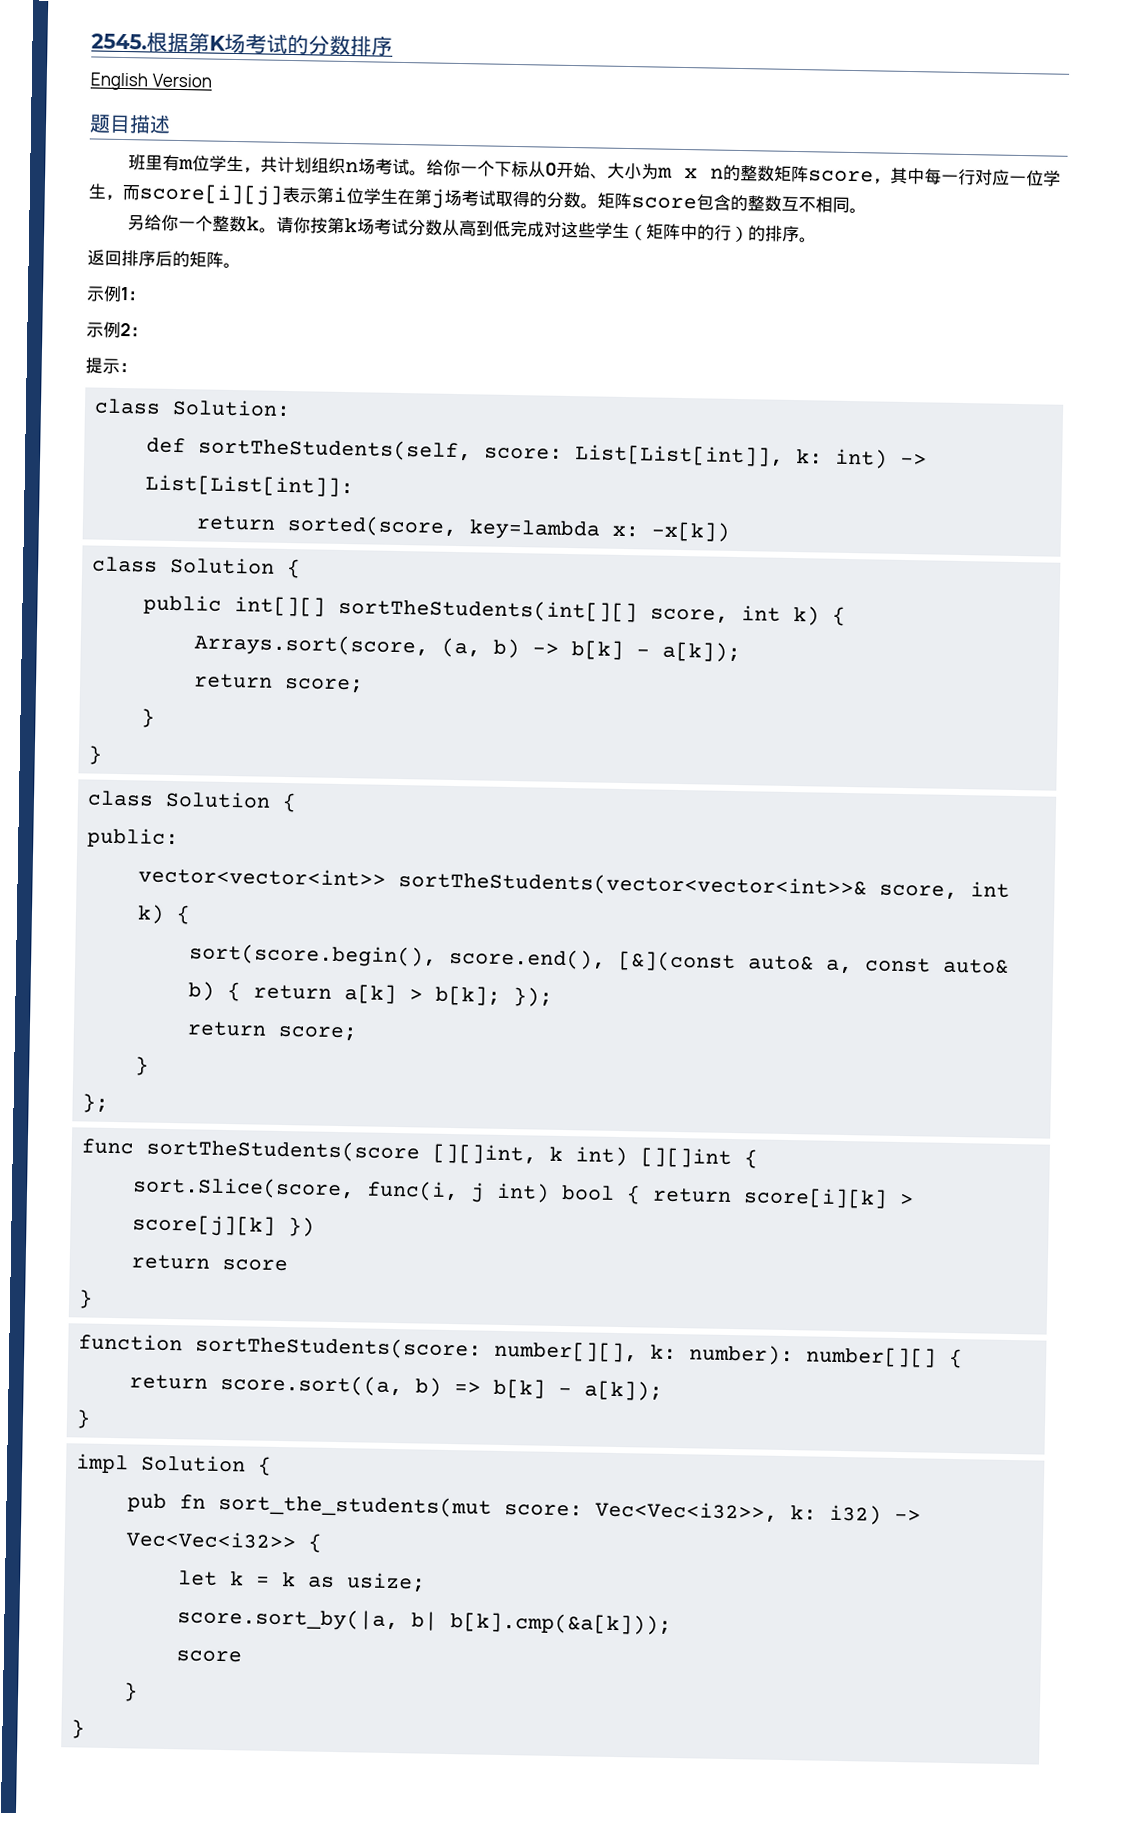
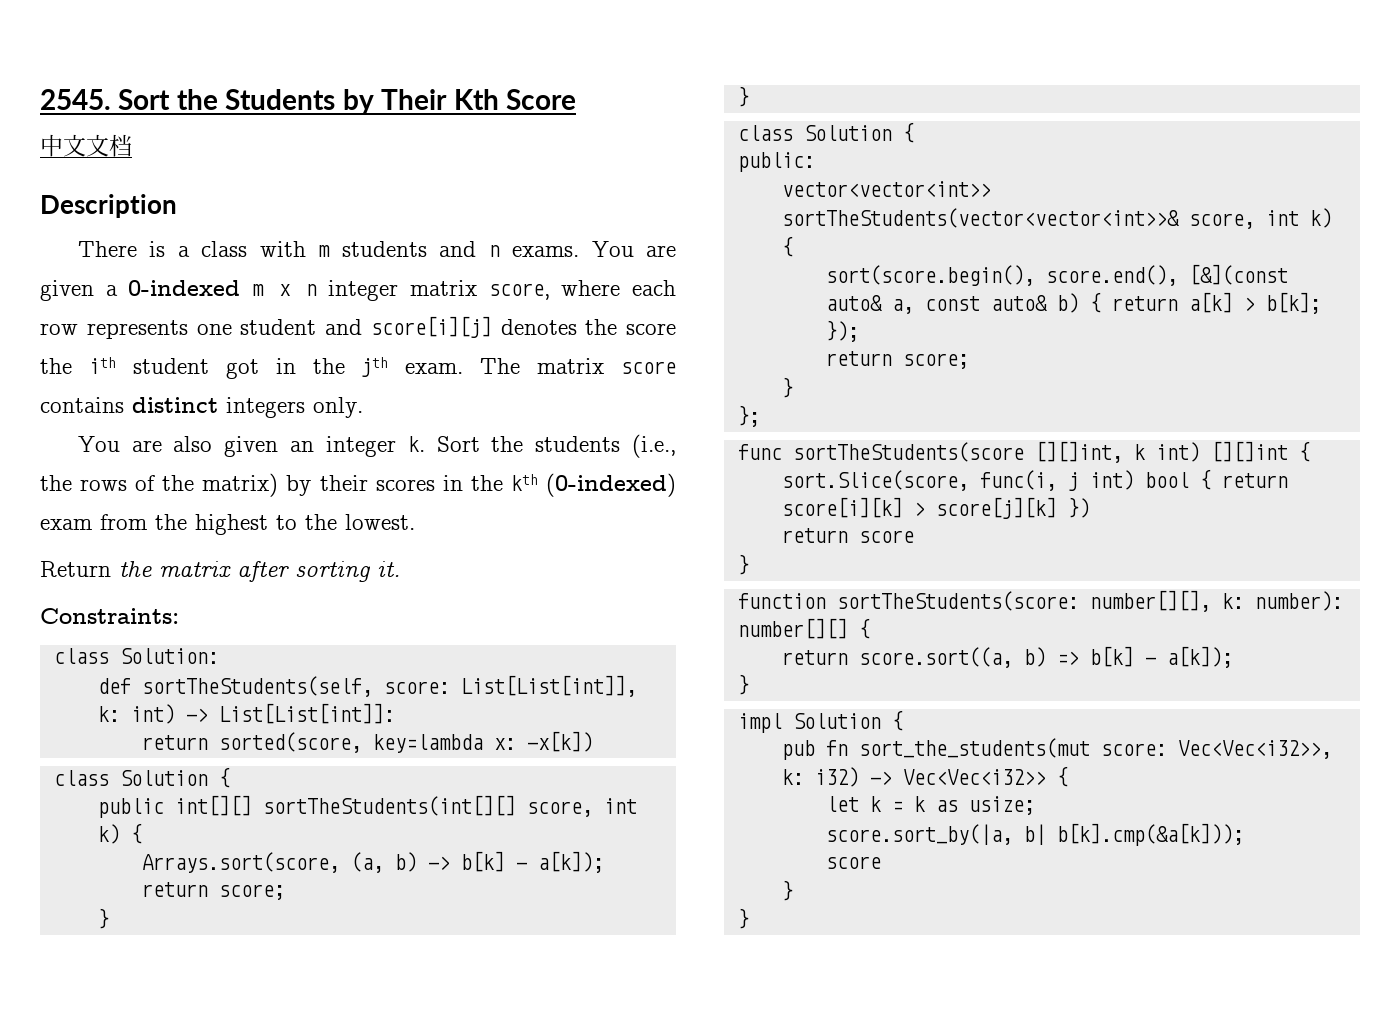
[146,32,393,56] [90,72,212,91] [89,114,171,134] [127,154,1061,187] [88,183,867,214] [126,214,817,243] [87,249,241,269] [86,285,146,302] [86,321,148,338] [85,357,137,374] 根据第K场考试的分数排序 // English Version // 题目描述 // 班里有m位学生，共计划组织n场考试。给你一个下标从0开始、大小为m x n的整数矩阵score，其中每一行对应一位学生，而score[i][j]表示第i位学生在第j场考试取得的分数。矩阵score包含的整数互不相同。 // 另给你一个整数k。请你按第k场考试分数从高到低完成对这些学生（矩阵中的行）的排序。 // 返回排序后的矩阵。 // 示例1： // 示例2： // 提示： -> [118,89,576,115] [40,134,132,157] [40,194,177,218] [77,241,676,257] [40,280,676,301] [40,316,676,339] [40,357,676,379] [40,397,363,418] [77,434,676,458] [40,473,676,497] [40,514,415,535] [40,561,401,582] [40,608,179,624] Sort the Students by Their Kth Score // 中文文档 // Description // There is a class with m students and n exams. You are given a 0-indexed m x n integer matrix score, where each row represents one student and score[i][j] denotes the score the ith student got in the jth exam. The matrix score contains distinct integers only. // You are also given an integer k. Sort the students (i.e., the rows of the matrix) by their scores in the kth (0-indexed) exam from the highest to the lowest. // Return the matrix after sorting it. // Constraints:

